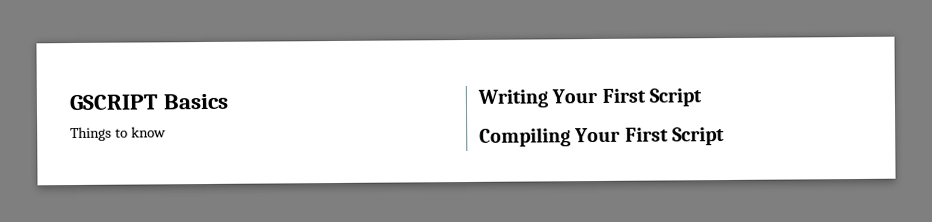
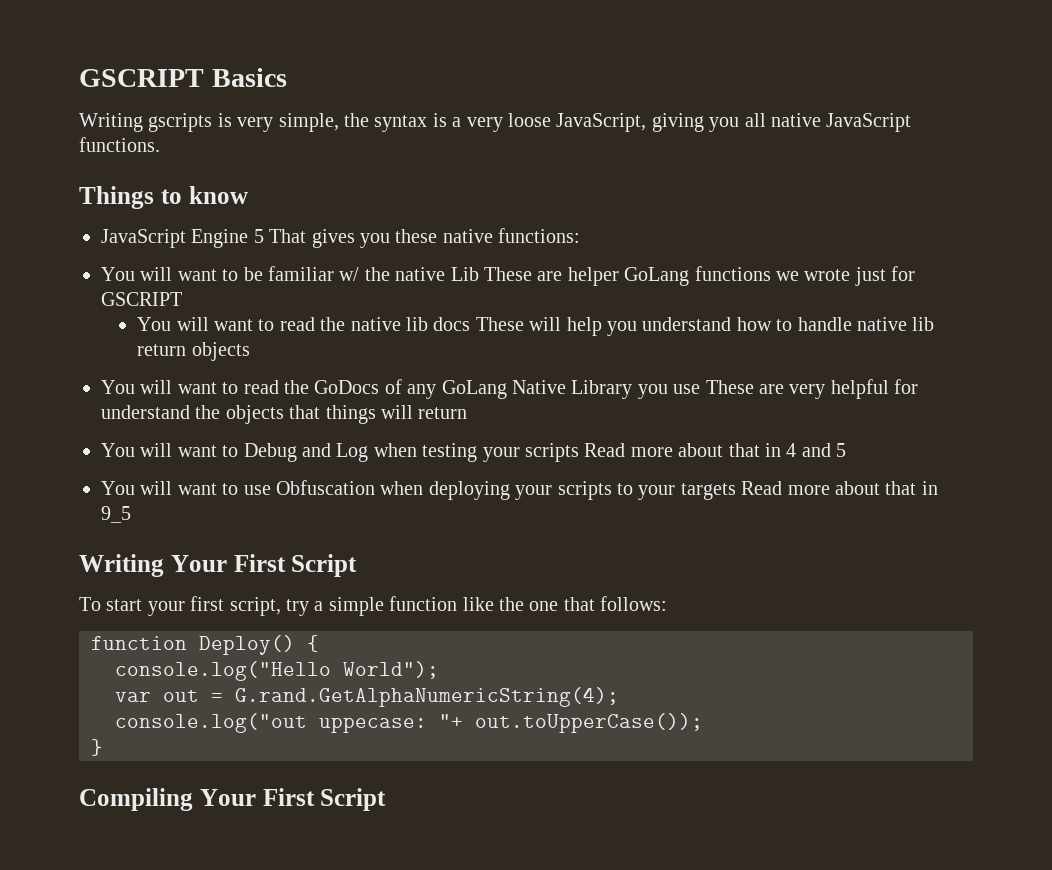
[70,126,166,142] [477,88,702,108] Things to know // Writing Your First Script -> [79,113,912,132] [79,137,160,152] [79,186,248,209] [101,228,581,248] [101,266,916,286] [101,292,182,306] [137,317,935,336] [137,342,250,361] [101,379,919,399] [101,405,468,424] [101,443,847,462] [101,480,938,500] [101,506,131,523] [79,554,358,577] [79,596,668,616] [91,635,319,655] [115,661,439,681] [115,687,619,707] [115,713,703,733] [91,739,103,756] Writing gscripts is very simple, the syntax is a very loose JavaScript, giving you all native JavaScript functions. // Things to know // JavaScript Engine 5 That gives you these native functions: // You will want to be familiar w/ the native Lib These are helper GoLang functions we wrote just for GSCRIPT // You will want to read the native lib docs These will help you understand how to handle native lib return objects // You will want to read the GoDocs of any GoLang Native Library you use These are very helpful for understand the objects that things will return // You will want to Debug and Log when testing your scripts Read more about that in 4 and 5 // You will want to use Obfuscation when deploying your scripts to your targets Read more about that in 9_5 // Writing Your First Script // To start your first script, try a simple function like the one that follows: // function Deploy() { // console.log("Hello World"); // var out = G.rand.GetAlphaNumericString(4); // console.log("out uppecase: "+ out.toUpperCase()); // }

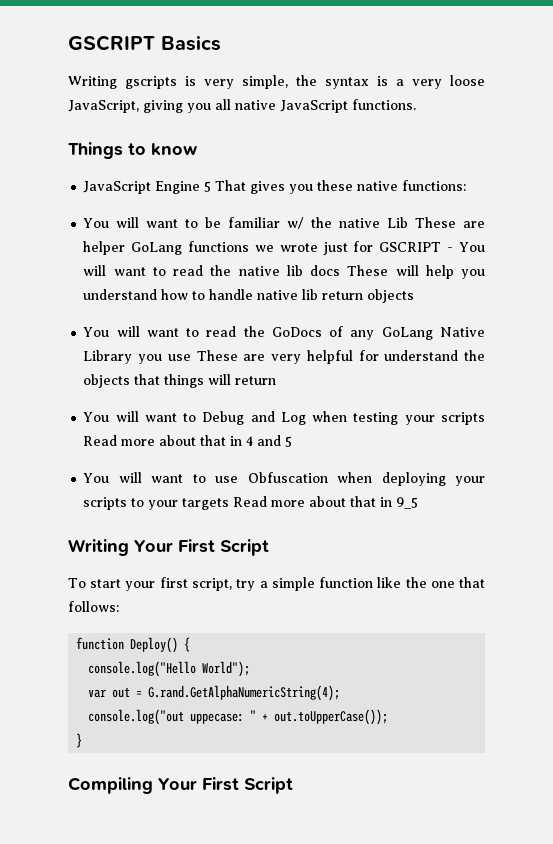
(182, 299) // -> [447,247,454,252] -
[439,714,463,728] "+ -> [250,710,269,721] " +

